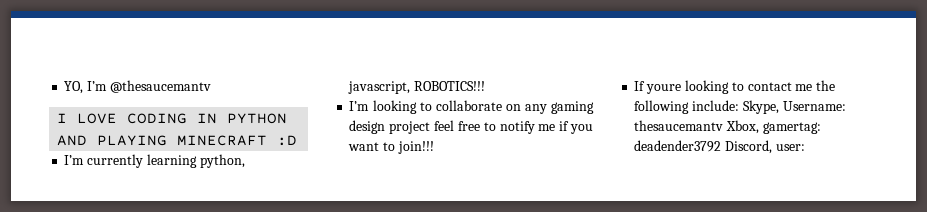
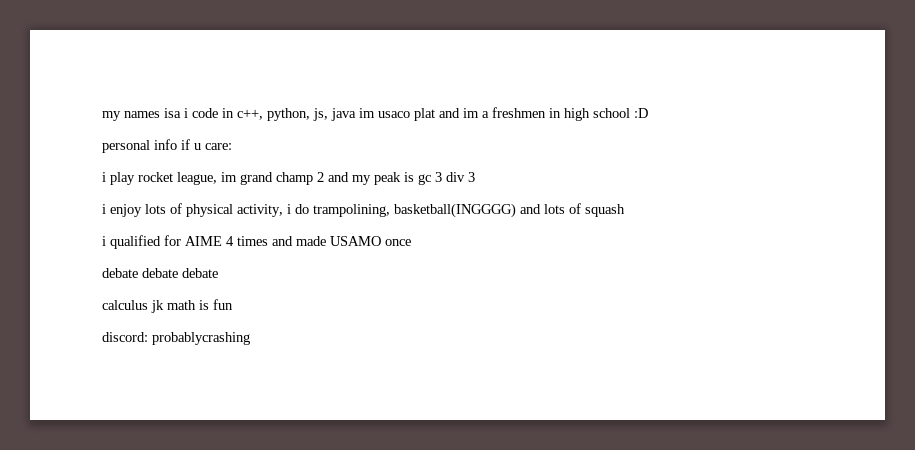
[64,80,211,94] [57,113,288,124] [57,135,298,146] [64,154,245,168] [348,81,486,94] [349,100,594,114] [349,120,593,134] [348,141,434,154] [634,80,836,94] [634,100,846,114] [634,120,821,134] [634,140,805,154] YO, I’m @thesaucemantv // I LOVE CODING IN PYTHON AND PLAYING MINECRAFT :D // I’m currently learning python, javascript, ROBOTICS!!! // I’m looking to collaborate on any gaming design project feel free to notify me if you want to join!!! // If youre looking to contact me the following include: Skype, Username: thesaucemantv Xbox, gamertag: deadender3792 Discord, user: -> [102,107,648,121] [102,139,232,153] [102,172,475,185] [102,203,625,218] [102,235,411,249] [102,268,218,278] [102,299,233,313] [102,332,250,345] my names isa i code in c++, python, js, java im usaco plat and im a freshmen in high school :D // personal info if u care: // i play rocket league, im grand champ 2 and my peak is gc 3 div 3 // i enjoy lots of physical activity, i do trampolining, basketball(INGGGG) and lots of squash // i qualified for AIME 4 times and made USAMO once // debate debate debate // calculus jk math is fun // discord: probablycrashing

